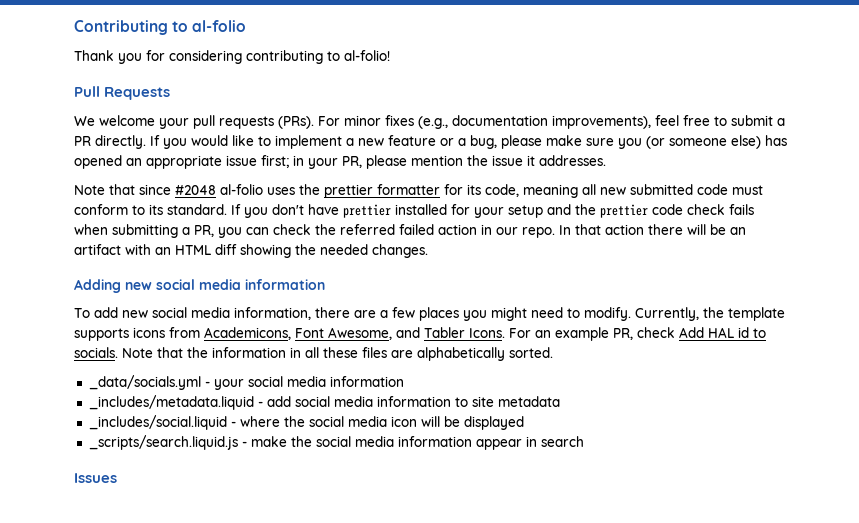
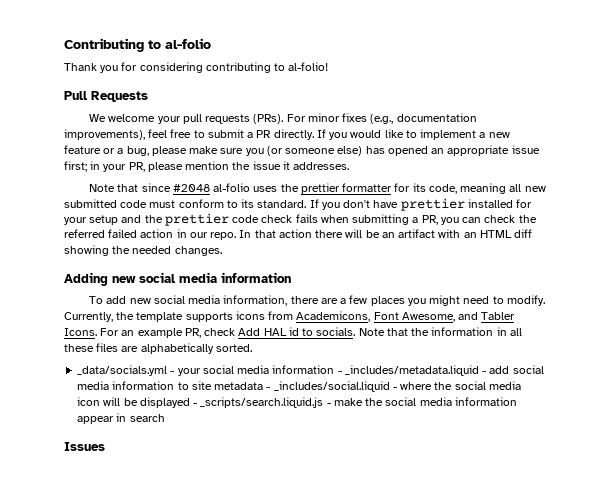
(404, 381) // -> [337,371,342,374] -
(560, 401) // -> [266,387,271,390] -
(524, 423) // -> [193,403,198,406] -

